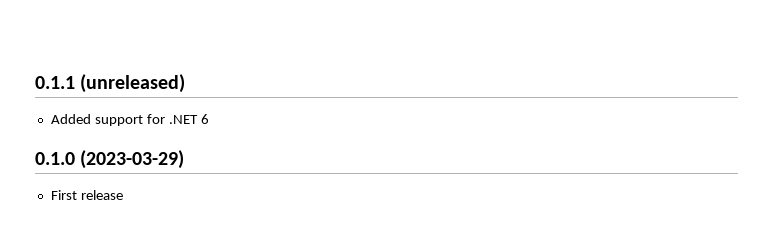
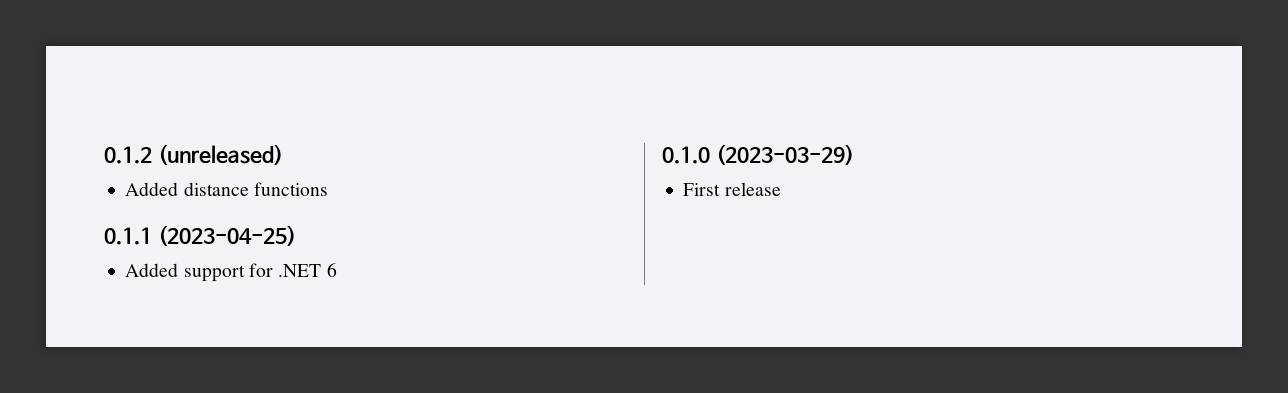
[35,74,186,93] 0.1.1 (unreleased) -> [104,144,283,165] [125,182,328,196] [104,225,296,246] 0.1.2 (unreleased) // Added distance functions // 0.1.1 (2023-04-25)

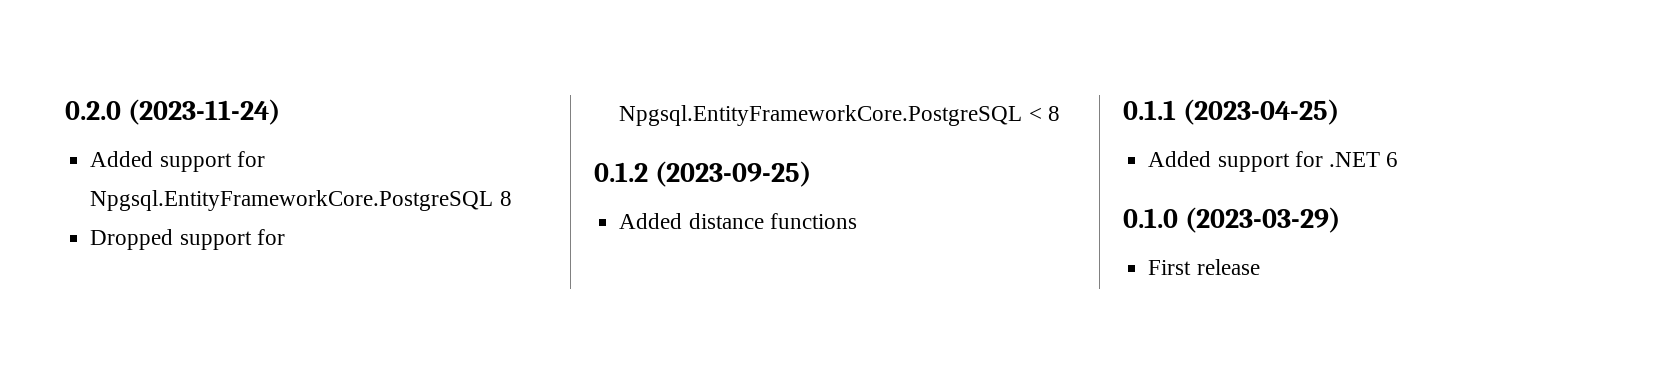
[104,144,283,165] 0.1.2 (unreleased) -> [65,99,281,125] [90,151,265,172] [90,190,512,211] [90,229,285,250] [619,105,1060,126] [594,161,812,187] 0.2.0 (2023-11-24) // Added support for Npgsql.EntityFrameworkCore.PostgreSQL 8 // Dropped support for Npgsql.EntityFrameworkCore.PostgreSQL < 8 // 0.1.2 (2023-09-25)

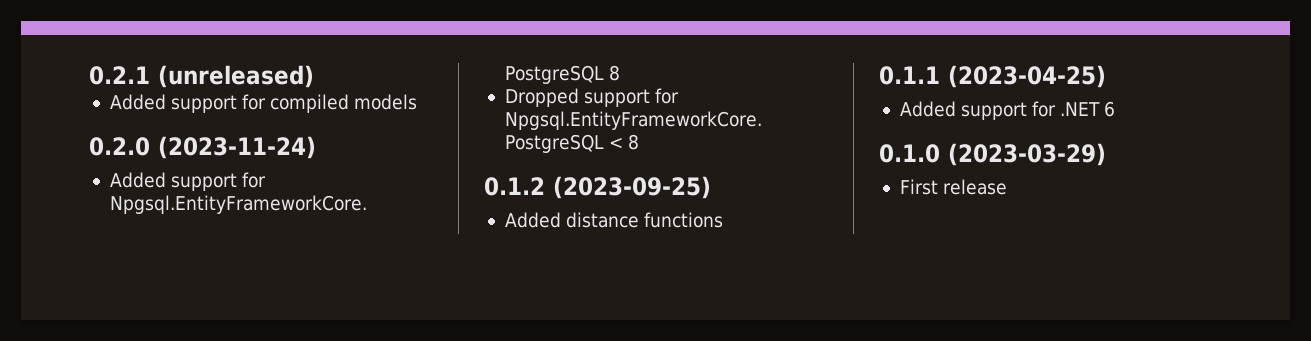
(65, 110) none -> [89,65,314,88] [109,94,418,113] 0.2.1 (unreleased) // Added support for compiled models //

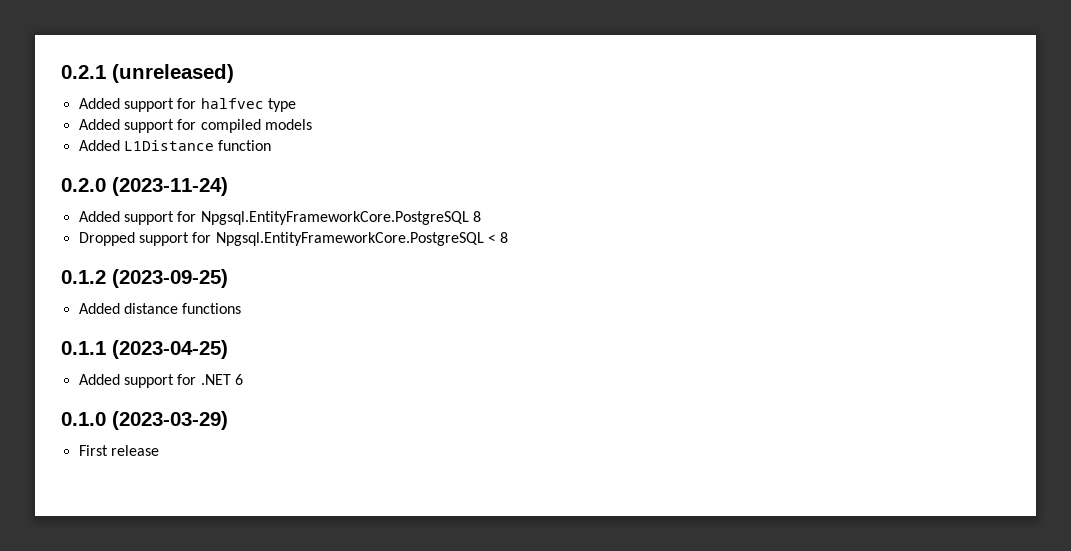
(314, 76) none -> [78,98,296,112] // Added support for halfvec type
(418, 102) none -> [78,140,272,151] // Added L1Distance function

